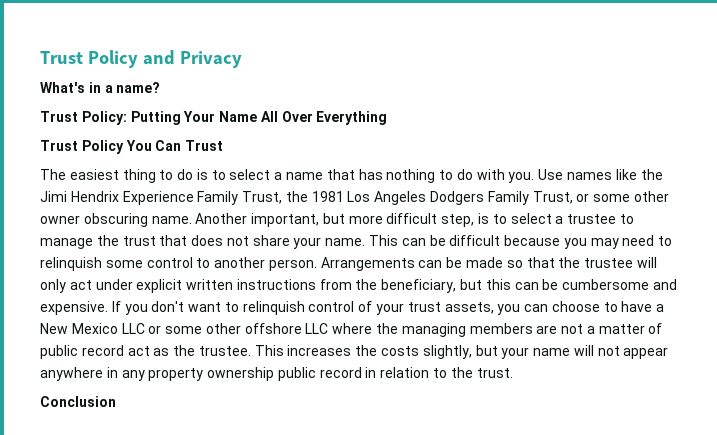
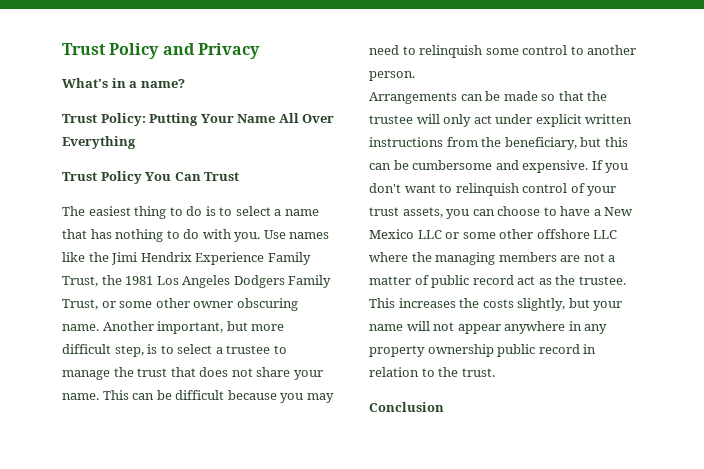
(317, 265) none -> (415, 76) //

